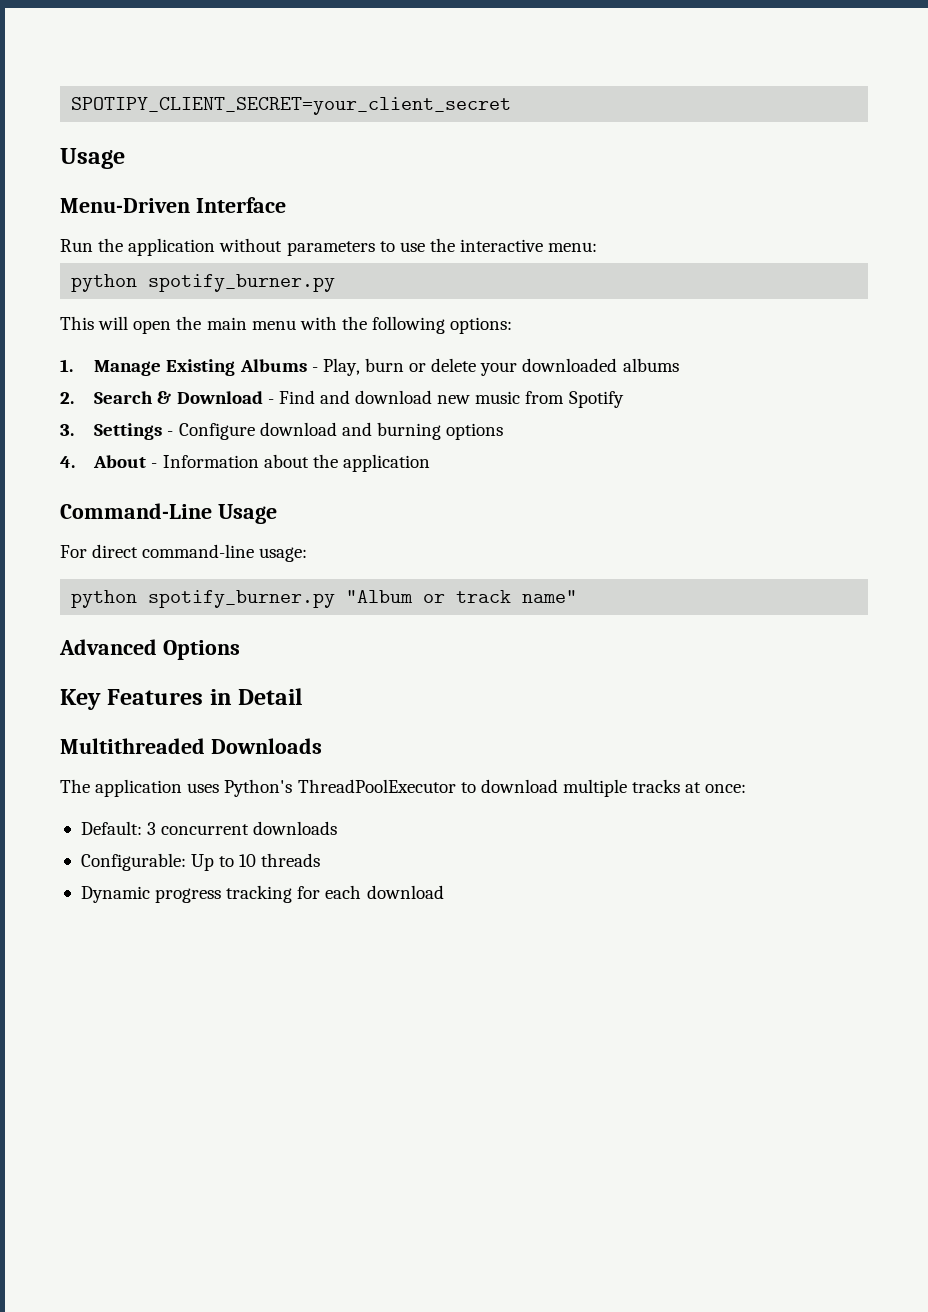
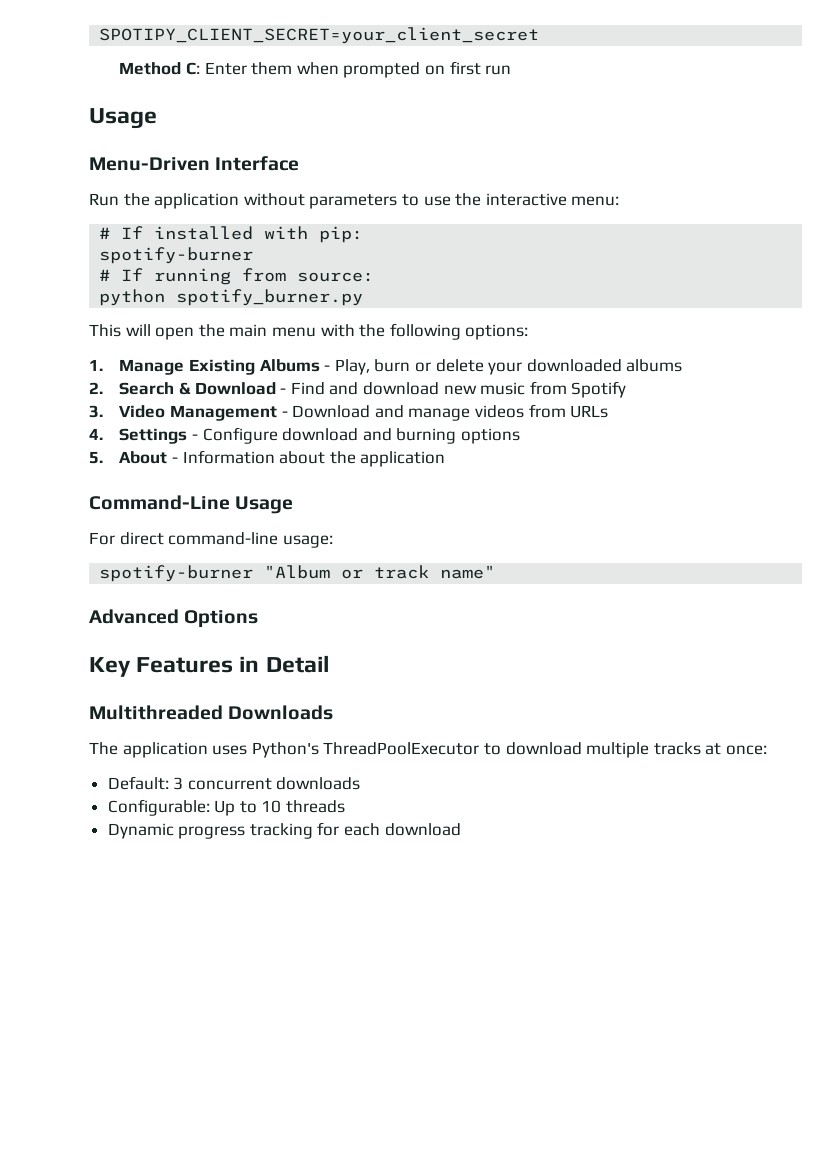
(512, 106) none -> [119,61,512,78] // Method C: Enter them when prompted on first run
(598, 247) none -> [99,226,364,243] [99,247,254,264] [99,268,375,285] // # If installed with pip: // spotify-burner // # If running from source:
(74, 430) none -> [119,404,609,421] [89,428,103,440] Video Management - Download and manage videos from URLs // 4.
[60,456,75,468] 4. -> [89,451,103,464] 5.
[71,590,336,608] python spotify_burner.py -> [99,565,254,582] spotify-burner

